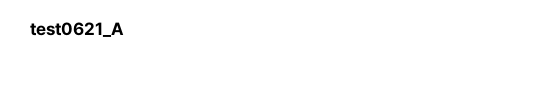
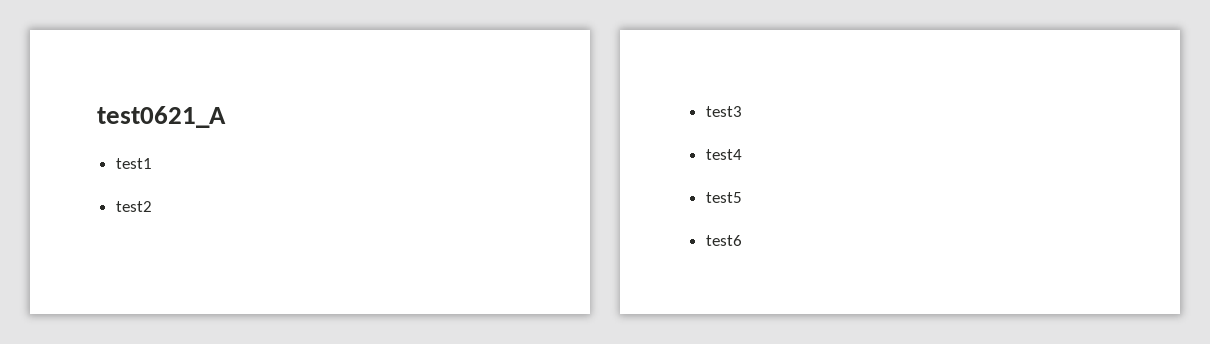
(124, 29) none -> [115,158,152,169] [115,201,152,212] [705,106,742,117] [705,149,742,160] [705,192,742,203] [705,235,742,246] // test1 // test2 // test3 // test4 // test5 // test6

